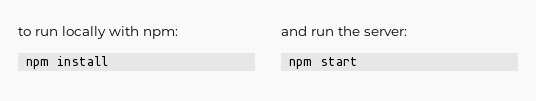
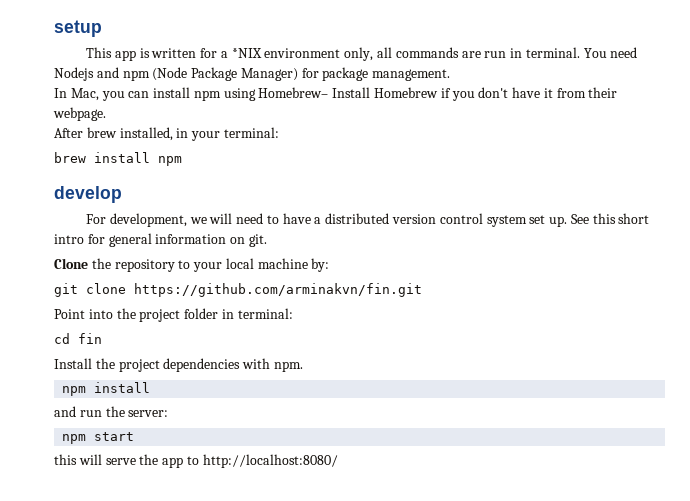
[18,26,178,39] to run locally with npm: -> [54,20,102,37] [85,47,638,61] [54,67,451,81] [54,87,618,101] [53,107,106,121] [54,127,279,141] [54,152,182,166] [54,186,122,203] [85,213,650,227] [54,233,267,247] [54,258,330,272] [54,283,422,297] [54,308,293,322] [54,333,102,344] [54,358,303,372] setup // This app is written for a *NIX environment only, all commands are run in terminal. You need Nodejs and npm (Node Package Manager) for package management. // In Mac, you can install npm using Homebrew– Install Homebrew if you don't have it from their webpage. // After brew installed, in your terminal: // brew install npm // develop // For development, we will need to have a distributed version control system set up. See this short intro for general information on git. // Clone the repository to your local machine by: // git clone https://github.com/arminakvn/fin.git // Point into the project folder in terminal: // cd fin // Install the project dependencies with npm.
(359, 61) none -> [54,454,338,468] // this will serve the app to http://localhost:8080/

